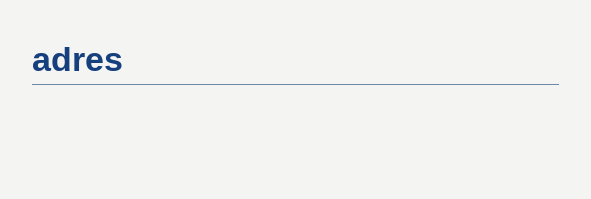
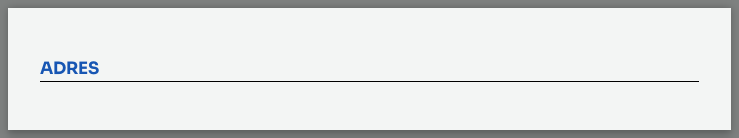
[32,47,123,71] adres -> [40,61,99,75] ADRES

